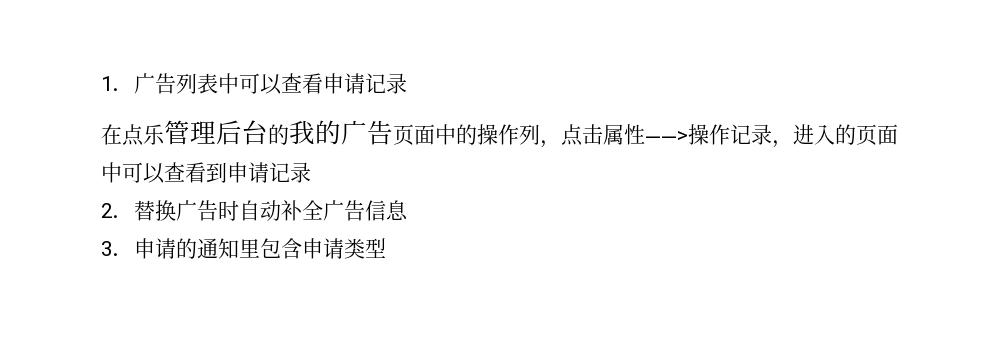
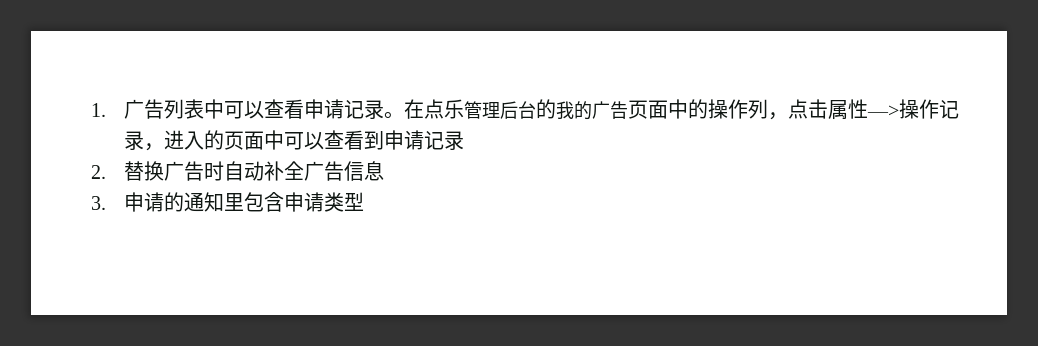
(408, 83) // -> [384,111,405,119] 。
[645,131,688,142] ——> -> [867,105,900,117] —>

